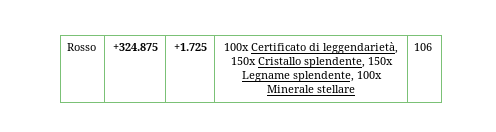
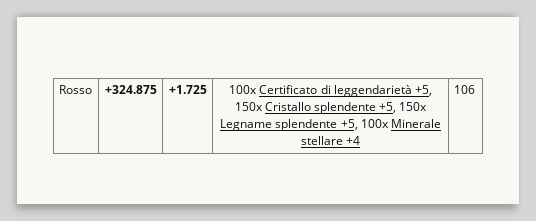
[323,42,398,54] [230,57,393,68] [241,71,354,82] leggendarietà, 150x Cristallo splendente, 150x Legname splendente, -> [333,85,432,97] [234,102,428,114] [220,119,358,131] leggendarietà +5, 150x Cristallo splendente +5, 150x Legname splendente +5,
(355, 89) none -> [346,136,361,145] +4

